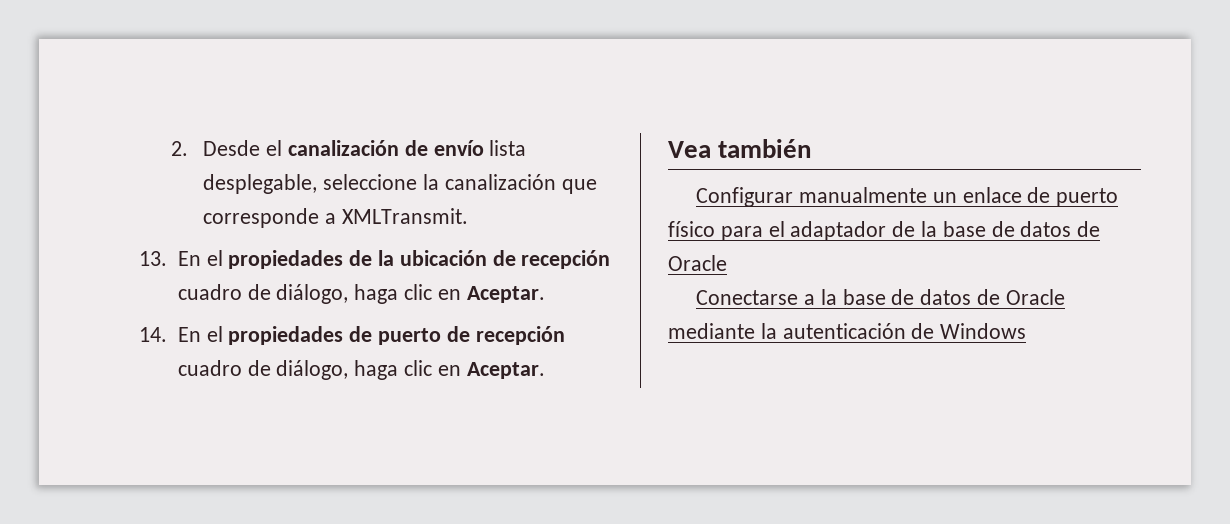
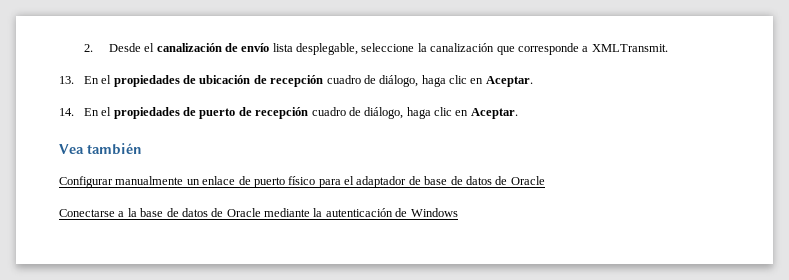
[377,250,394,266] la -> (197, 79) none
[921,221,938,237] la -> (421, 180) none

